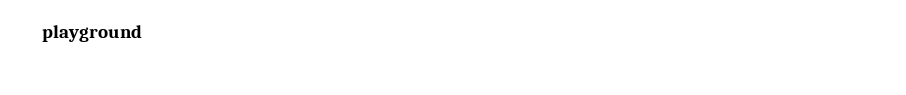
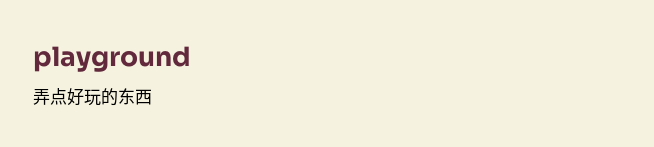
(142, 33) none -> [33,88,152,106] // 弄点好玩的东西

